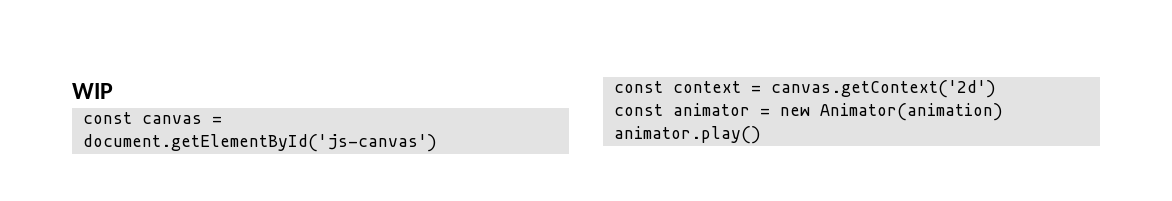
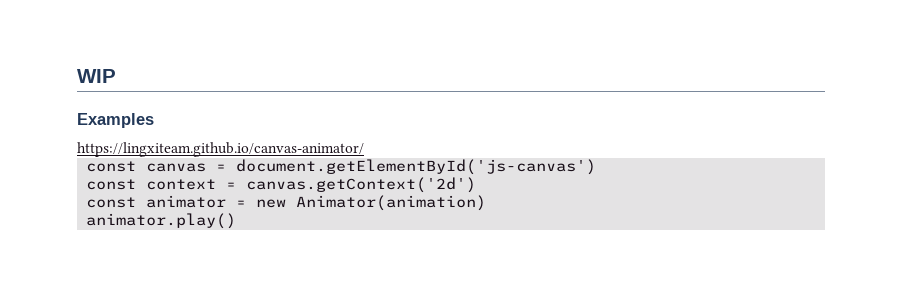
(113, 91) none -> [77,113,154,128] [77,142,364,157] // Examples // https://lingxiteam.github.io/canvas-animator/

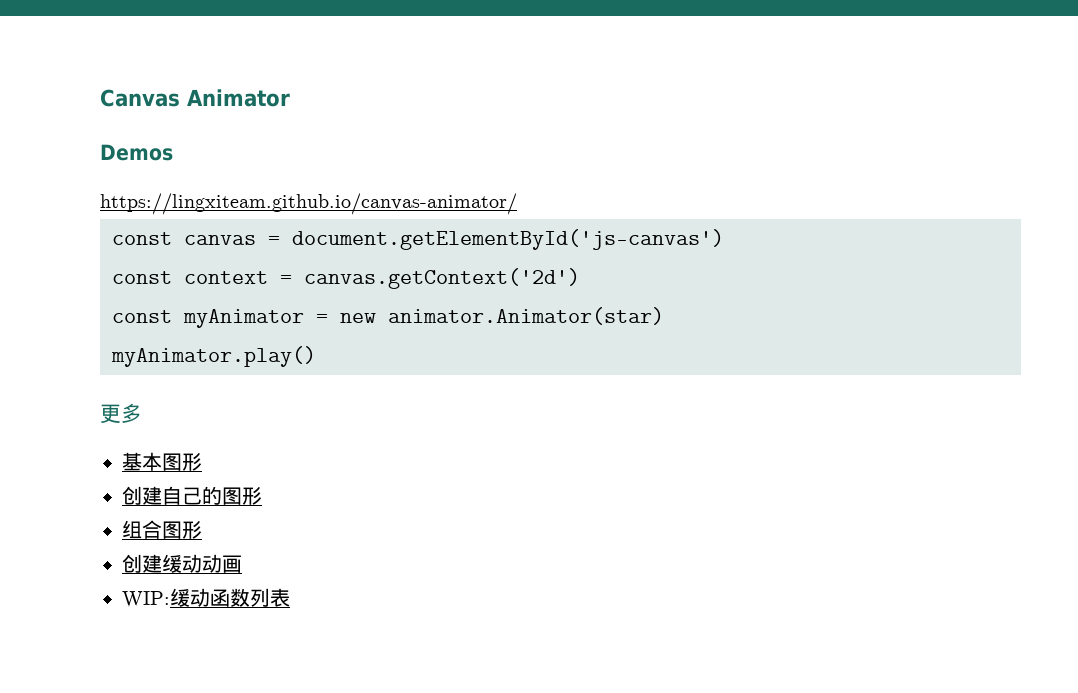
[77,69,116,83] [77,113,154,128] WIP // Examples -> [100,89,290,107] [100,144,173,161] Canvas Animator // Demos
[146,195,227,208] animator -> [183,309,304,328] myAnimator
[296,195,487,211] [86,213,237,229] Animator(animation) // animator.play() -> [388,307,664,325] [111,346,316,367] [100,403,142,424] [122,452,202,471] [122,486,262,505] [122,520,202,539] [122,554,242,573] [122,588,290,608] animator.Animator(star) // myAnimator.play() // 更多 // 基本图形 // 创建自己的图形 // 组合图形 // 创建缓动动画 // WIP:缓动函数列表

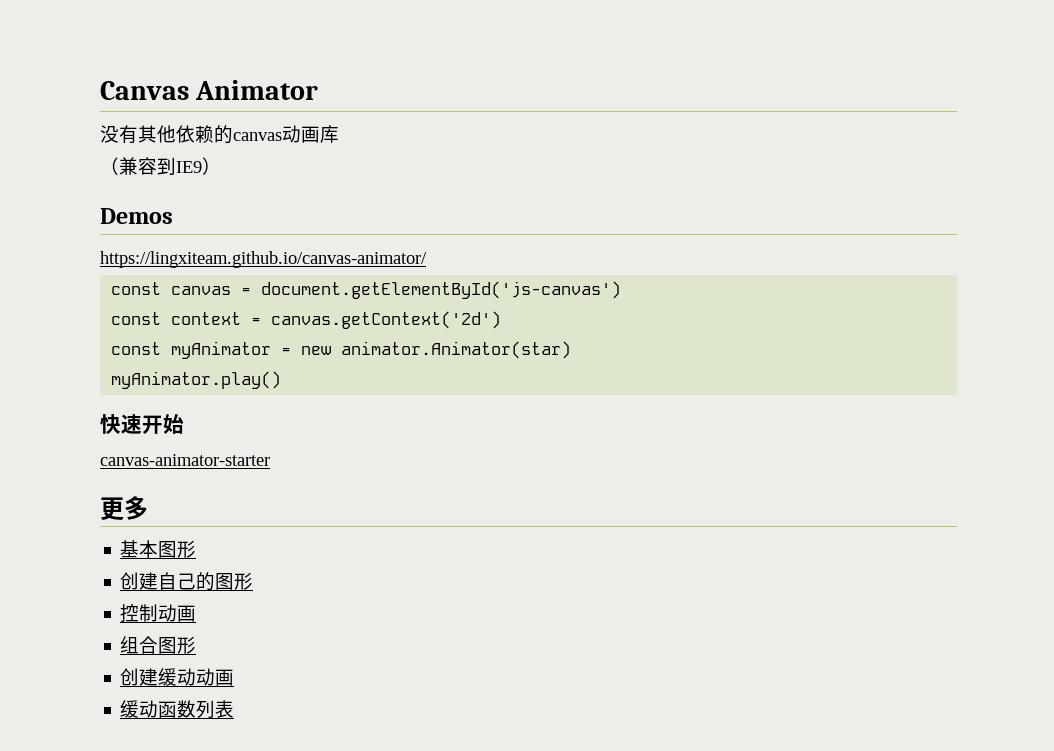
(290, 98) none -> [100,125,339,144] [100,157,221,175] // 没有其他依赖的canvas动画库 // （兼容到IE9）
(316, 356) none -> [100,414,184,434] [100,454,270,466] // 快速开始 // canvas-animator-starter
(262, 495) none -> [120,604,197,623] // 控制动画
[122,591,170,608] WIP: -> (235, 677) none

